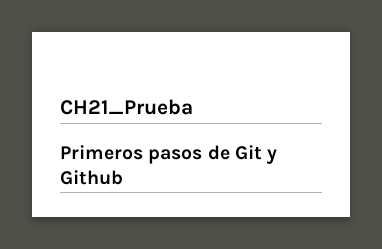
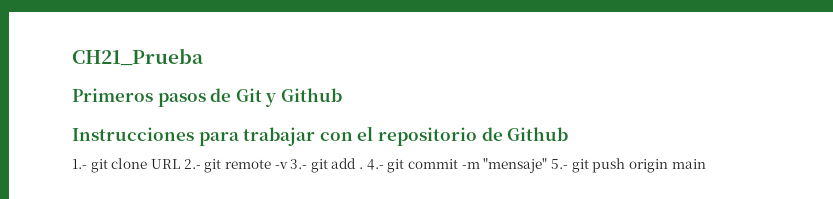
(123, 177) none -> [72,126,569,146] [72,158,706,173] // Instrucciones para trabajar con el repositorio de Github // 1.- git clone URL 2.- git remote -v 3.- git add . 4.- git commit -m "mensaje" 5.- git push origin main

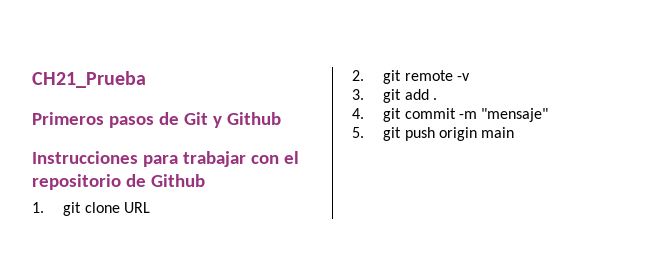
[72,159,87,169] 1.- -> [32,202,44,213] 1.
[183,159,201,169] 2.- -> [352,70,364,81] // 2.
[290,159,308,169] 3.- -> [352,89,364,100] // 3.
[366,159,384,170] 4.- -> [352,108,364,119] // 4.
[550,159,568,169] 5.- -> [352,127,364,138] // 5.

